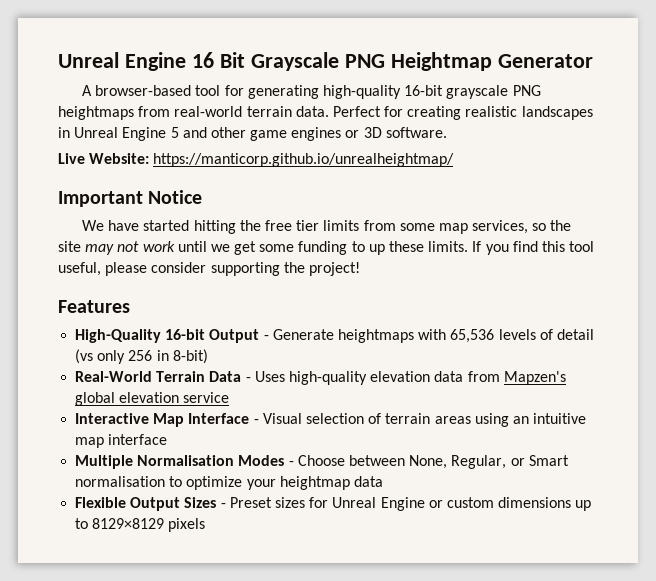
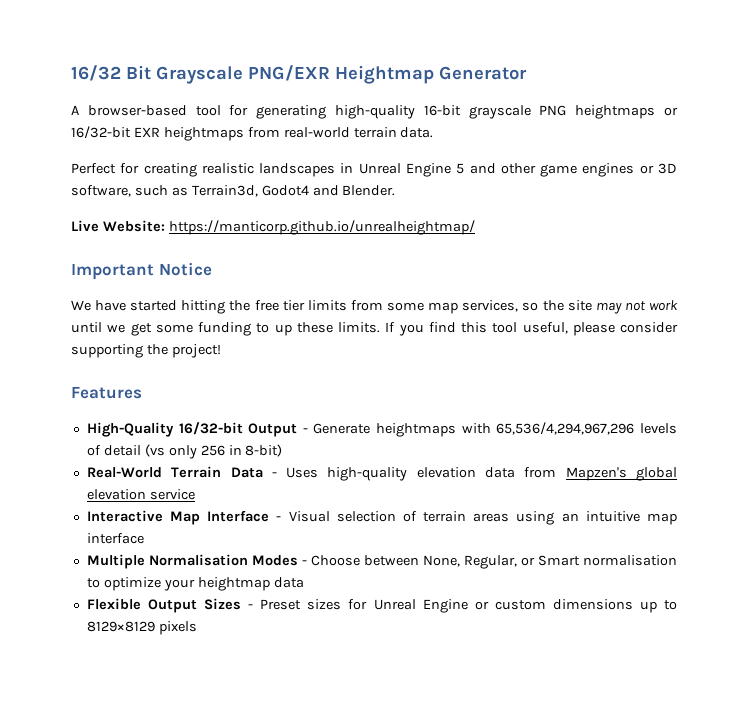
[58,52,214,71] Unreal Engine 16 -> [71,65,121,81] 16/32
[344,54,385,68] PNG -> [248,65,330,81] PNG/EXR
(134, 113) none -> [664,107,678,116] [71,126,244,141] or 16/32-bit EXR heightmaps
(329, 111) none -> (434, 132) //
[385,127,447,138] software. -> [71,185,396,197] software, such as Terrain3d, Godot4 and Blender.
[165,329,206,340] 16-bit -> [178,422,243,435] 16/32-bit
[450,329,495,343] 65,536 -> [496,422,635,435] 65,536/4,294,967,296

